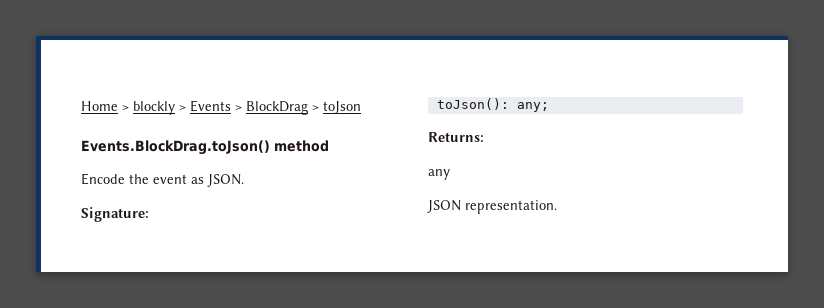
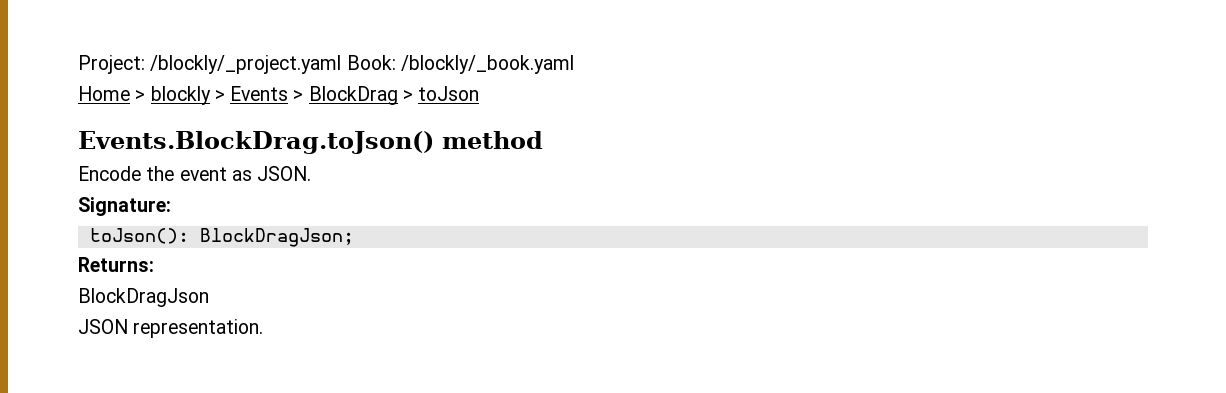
(81, 106) none -> [78,55,574,74] Project: /blockly/_project.yaml Book: /blockly/_book.yaml //
[516,102,549,112] any; -> [199,228,354,247] BlockDragJson;
[428,169,450,180] any -> [78,288,209,307] BlockDragJson

